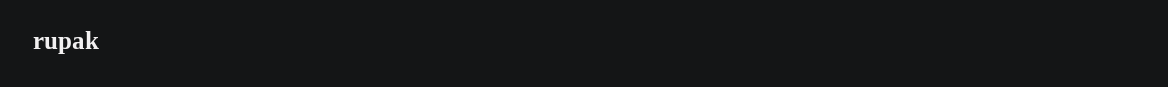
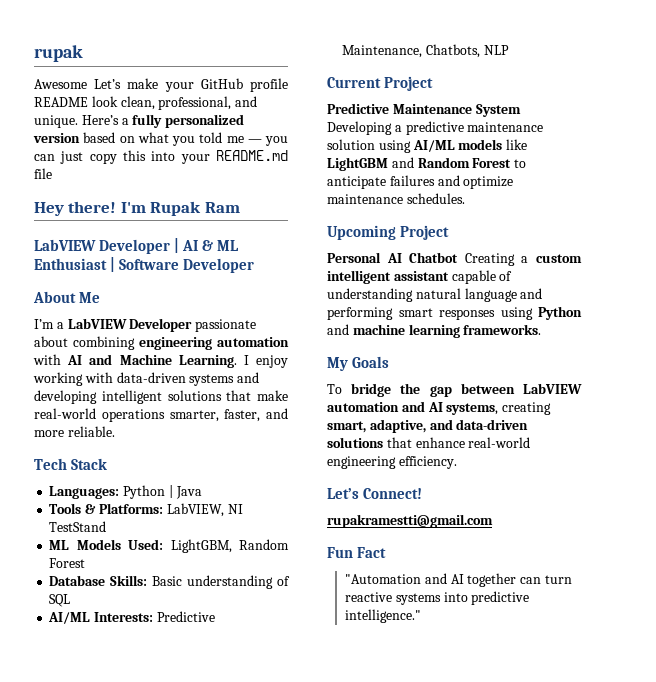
(99, 42) none -> [34,78,288,92] [34,96,258,110] [34,114,245,128] [33,132,288,146] [34,150,288,164] [34,168,52,179] [34,201,240,216] [34,238,240,254] [34,257,255,273] [33,291,101,303] [34,318,257,332] [34,336,289,350] [33,354,288,368] [33,372,260,386] [34,390,288,404] [34,408,288,422] [34,426,115,437] [34,458,108,470] [49,485,202,499] [49,503,243,517] [49,521,107,532] [49,539,289,553] [49,558,86,568] [49,575,290,589] [49,594,71,607] [48,611,215,624] [342,44,509,58] [327,76,434,91] [327,103,521,117] [327,121,544,135] [327,139,528,153] [327,157,527,171] [327,175,514,189] [327,193,465,204] [327,225,450,240] [327,252,582,266] [327,270,513,284] [327,288,543,302] [327,306,582,320] [327,324,542,338] [327,356,390,371] [327,383,582,397] [327,401,552,415] [327,419,529,433] [327,437,531,448] [327,456,457,469] [327,488,423,499] [327,514,493,528] [327,547,387,558] [344,573,572,587] [344,591,530,605] [344,609,421,623] // Awesome Let’s make your GitHub profile README look clean, professional, and unique. Here’s a fully personalized version based on what you told me — you can just copy this into your README.md file // Hey there! I'm Rupak Ram // LabVIEW Developer | AI & ML Enthusiast | Software Developer // About Me // I’m a LabVIEW Developer passionate about combining engineering automation with AI and Machine Learning. I enjoy working with data-driven systems and developing intelligent solutions that make real-world operations smarter, faster, and more reliable. // Tech Stack // Languages: Python | Java // Tools & Platforms: LabVIEW, NI TestStand // ML Models Used: LightGBM, Random Forest // Database Skills: Basic understanding of SQL // AI/ML Interests: Predictive Maintenance, Chatbots, NLP // Current Project // Predictive Maintenance System Developing a predictive maintenance solution using AI/ML models like LightGBM and Random Forest to anticipate failures and optimize maintenance schedules. // Upcoming Project // Personal AI Chatbot Creating a custom intelligent assistant capable of understanding natural language and performing smart responses using Python and machine learning frameworks. // My Goals // To bridge the gap between LabVIEW automation and AI systems, creating smart, adaptive, and data-driven solutions that enhance real-world engineering efficiency. // Let’s Connect! // rupakramestti@gmail.com // Fun Fact // "Automation and AI together can turn reactive systems into predictive intelligence."

